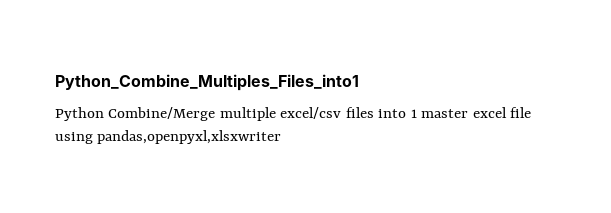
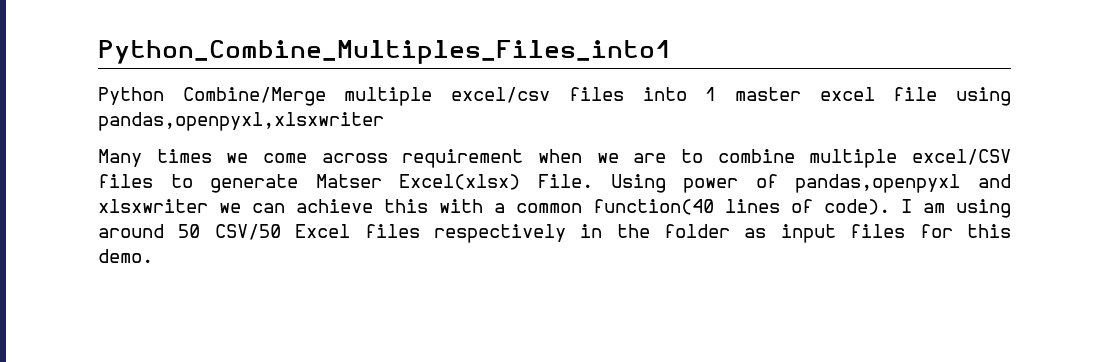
(282, 137) none -> [98,149,1011,168] [98,174,1012,193] [98,199,1011,218] [98,224,1011,243] [98,249,153,263] // Many times we come across requirement when we are to combine multiple excel/CSV files to generate Matser Excel(xlsx) File. Using power of pandas,openpyxl and xlsxwriter we can achieve this with a common function(40 lines of code). I am using around 50 CSV/50 Excel files respectively in the folder as input files for this demo.

